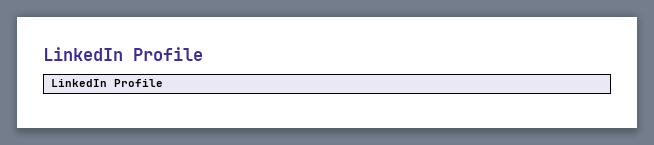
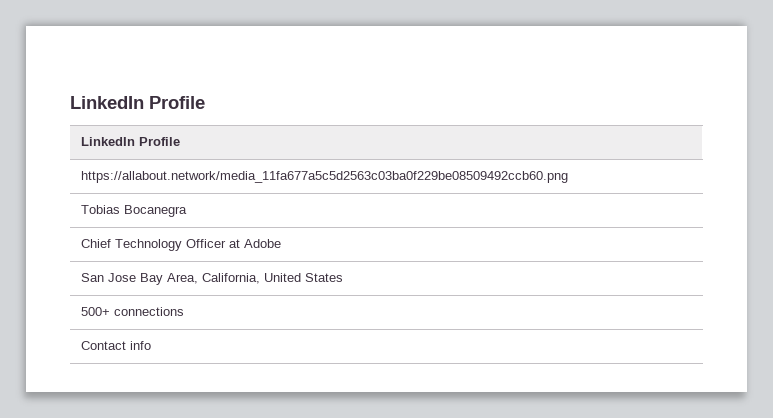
(164, 83) none -> [80,171,568,183] [80,205,187,217] [80,239,281,251] [80,273,343,285] [80,307,184,316] [80,341,151,350] // https://allabout.network/media_11fa677a5c5d2563c03ba0f229be08509492ccb60.png // Tobias Bocanegra // Chief Technology Officer at Adobe // San Jose Bay Area, California, United States // 500+ connections // Contact info

